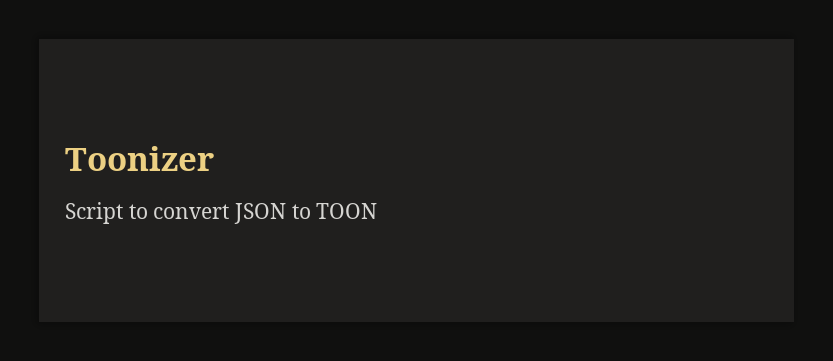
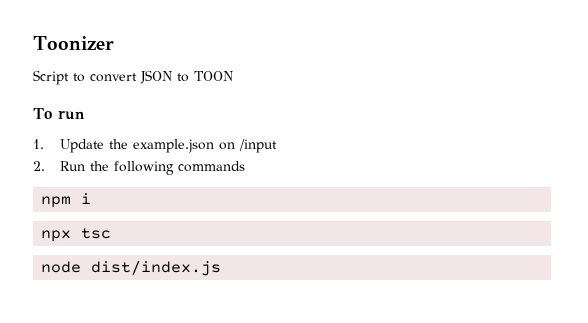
(378, 211) none -> [33,108,85,120] [33,139,277,153] [33,161,245,175] [41,193,92,208] [41,228,112,242] [41,260,222,276] // To run // 1. Update the example.json on /input // 2. Run the following commands // npm i // npx tsc // node dist/index.js

